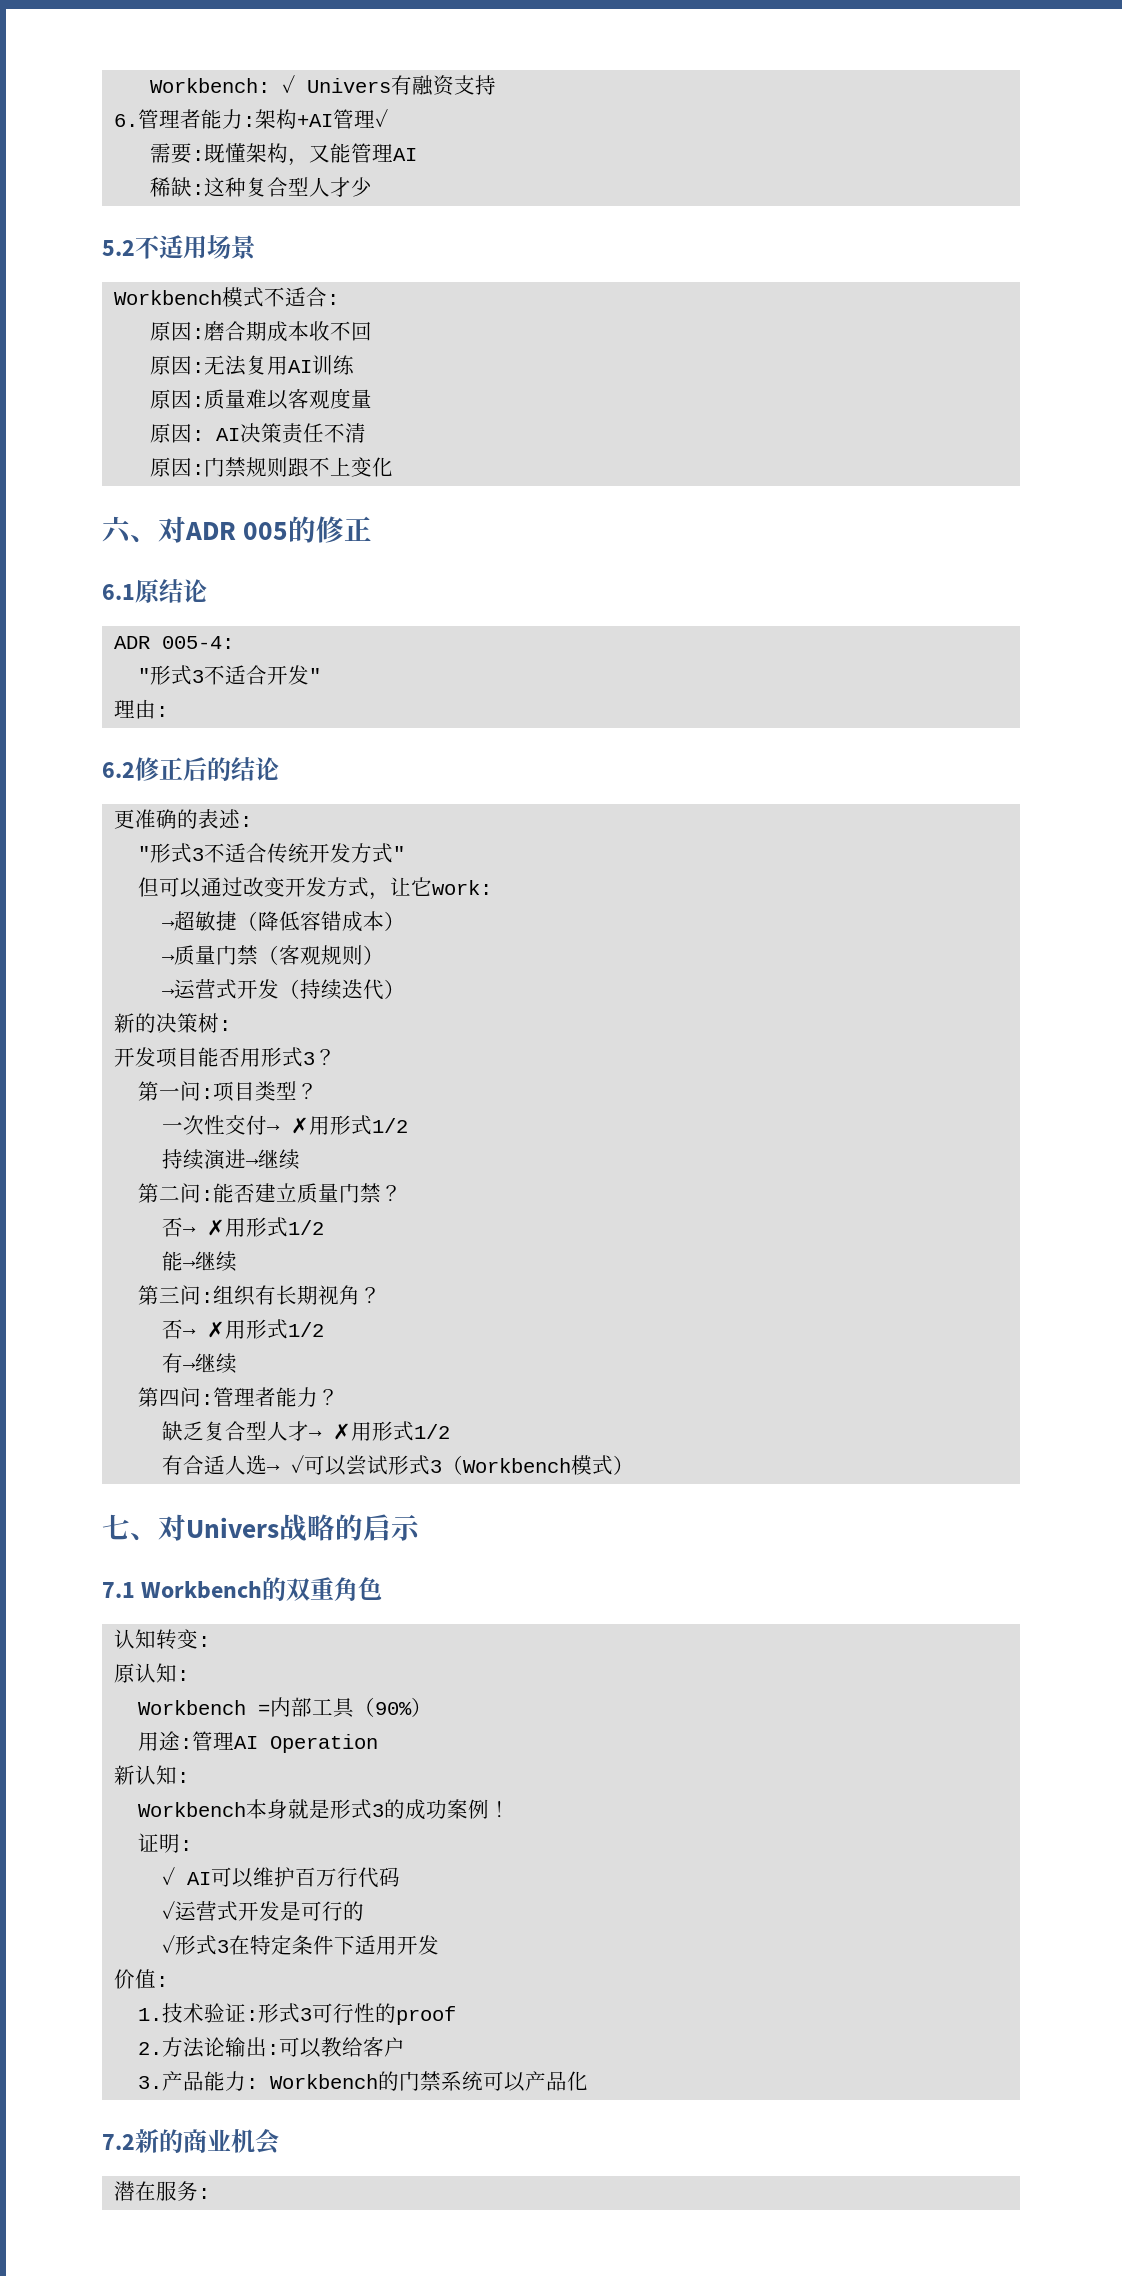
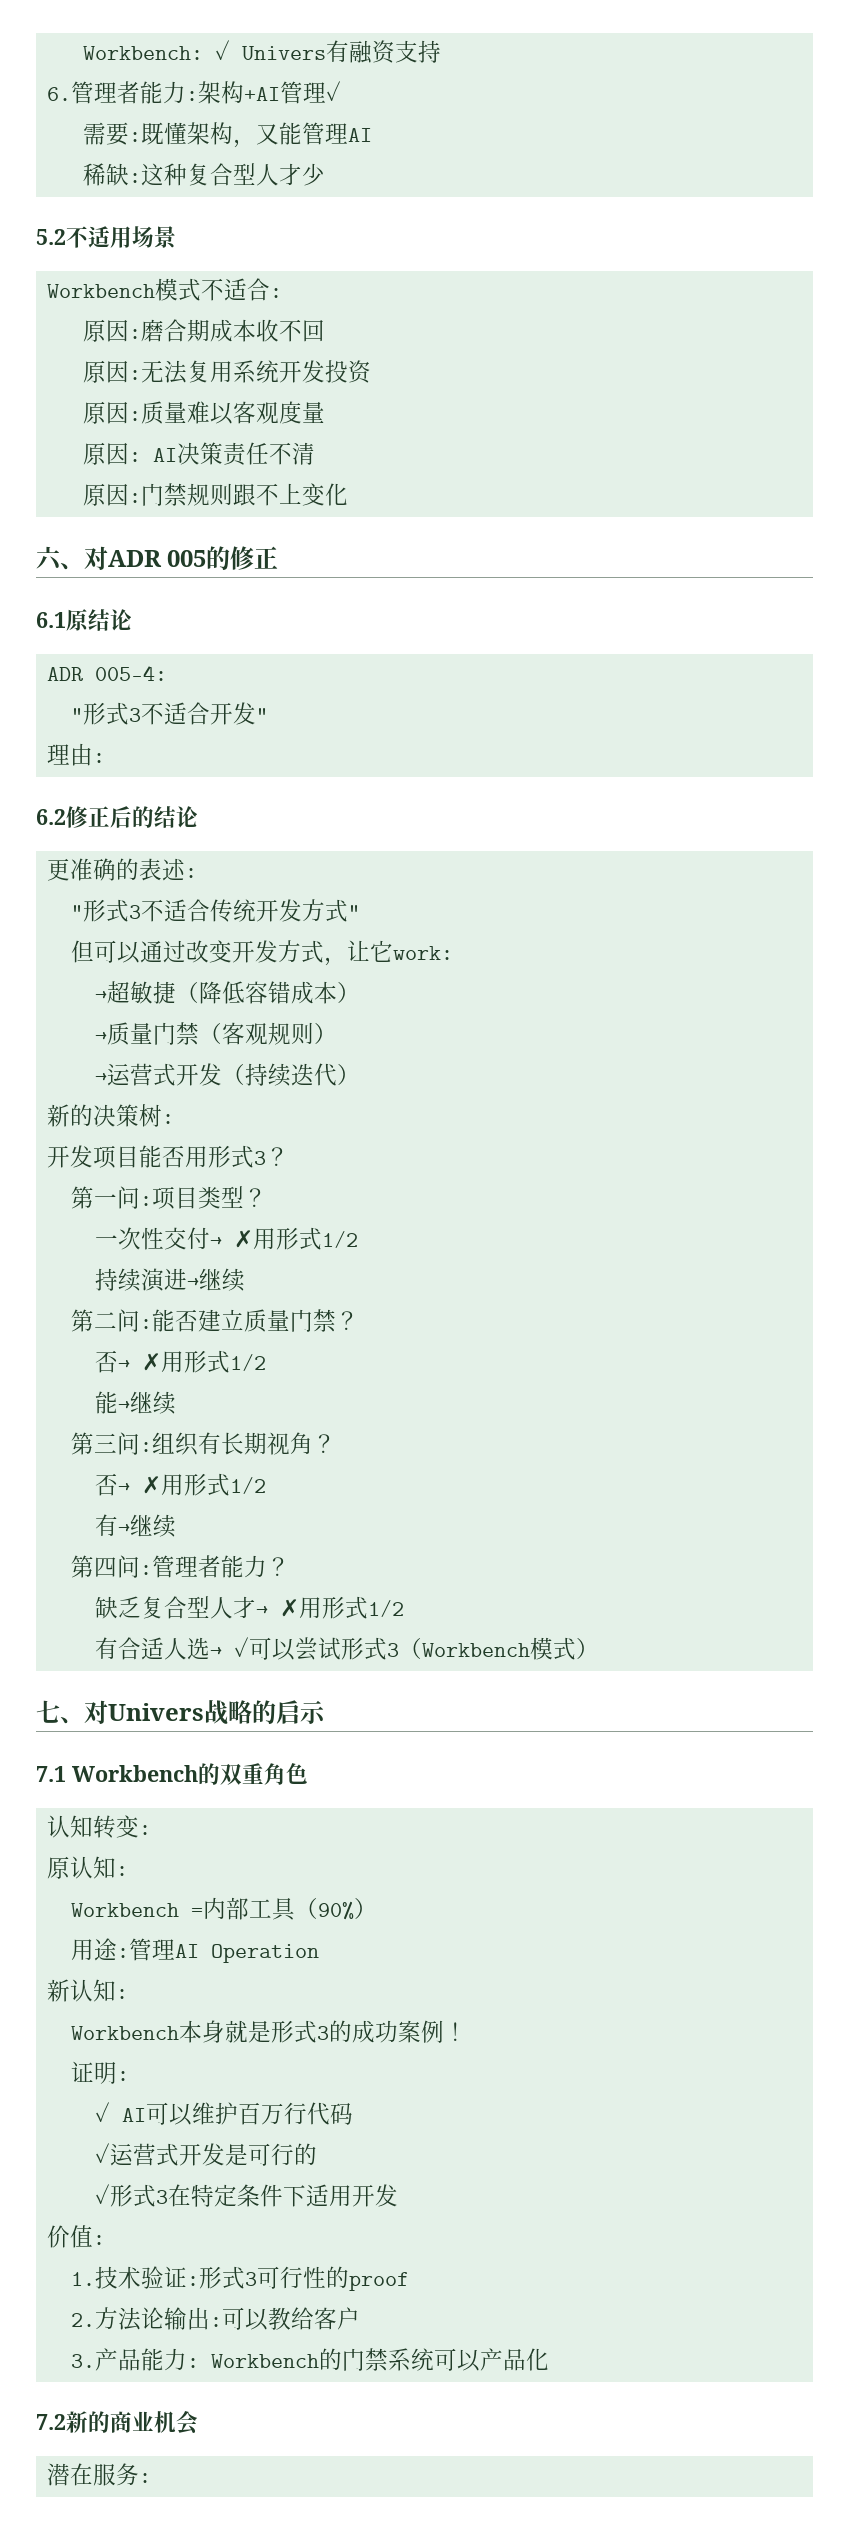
[288,355,355,375] AI训练 -> [233,360,372,384] 系统开发投资

